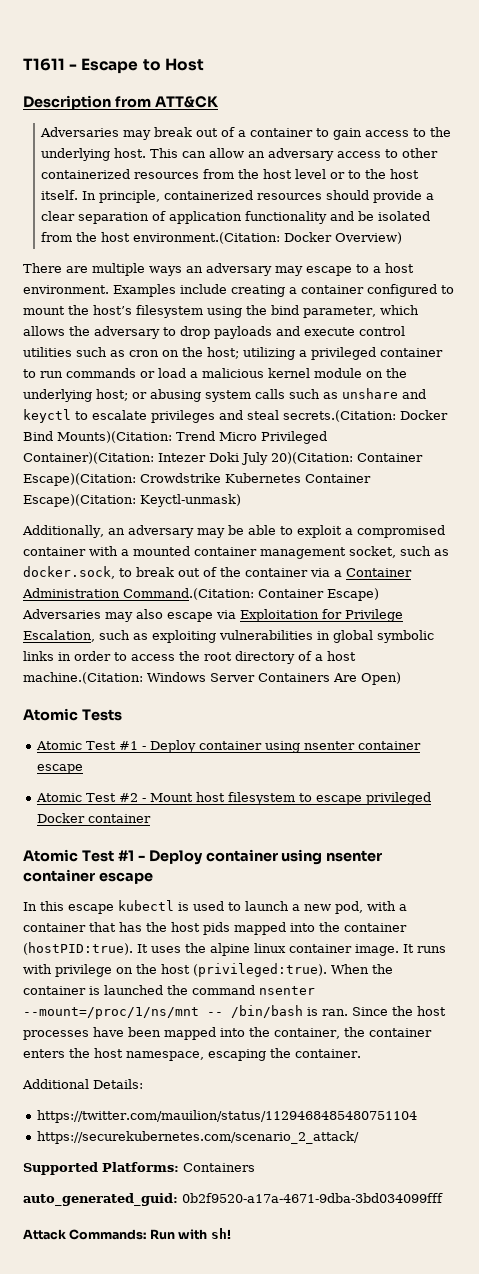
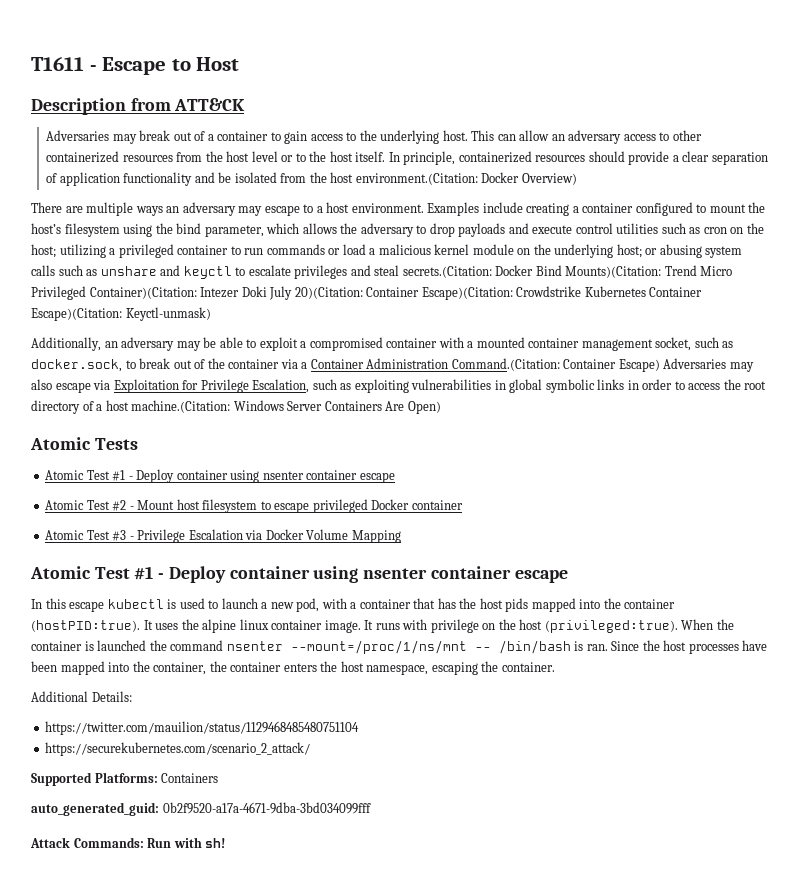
(151, 818) none -> [45,529,401,543] // Atomic Test #3 - Privilege Escalation via Docker Volume Mapping

